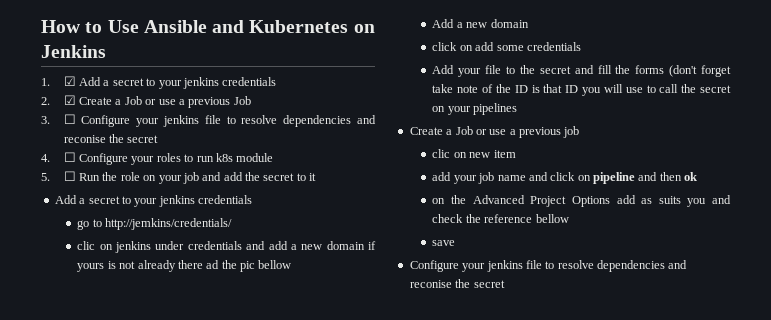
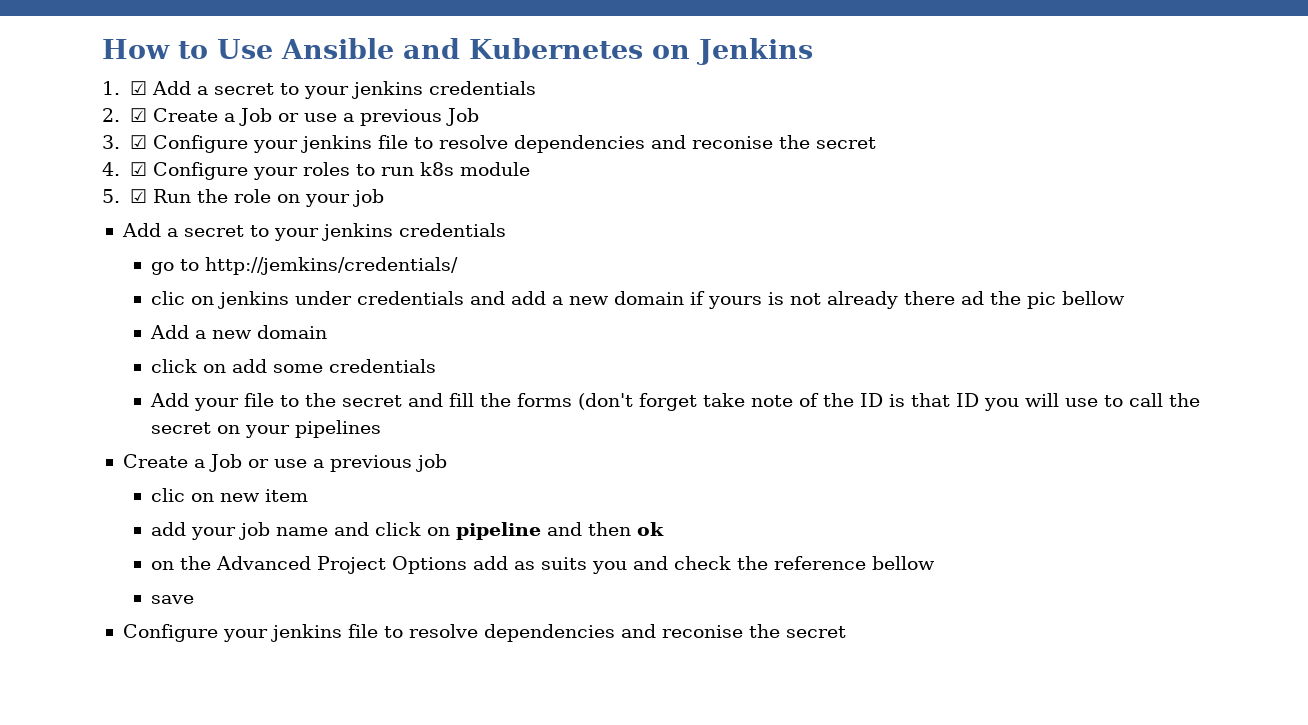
[63,114,76,124] ☐ -> [130,135,148,149] ☑
[63,152,76,162] ☐ -> [130,162,148,176] ☑
[63,171,76,181] ☐ -> [130,189,148,203] ☑
[202,172,317,181] and add the secret to it -> (385, 198) none

